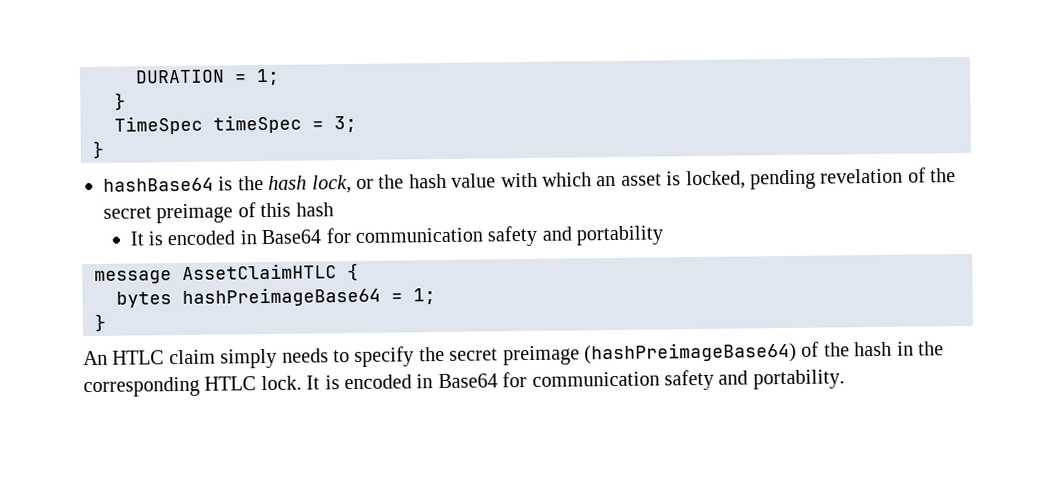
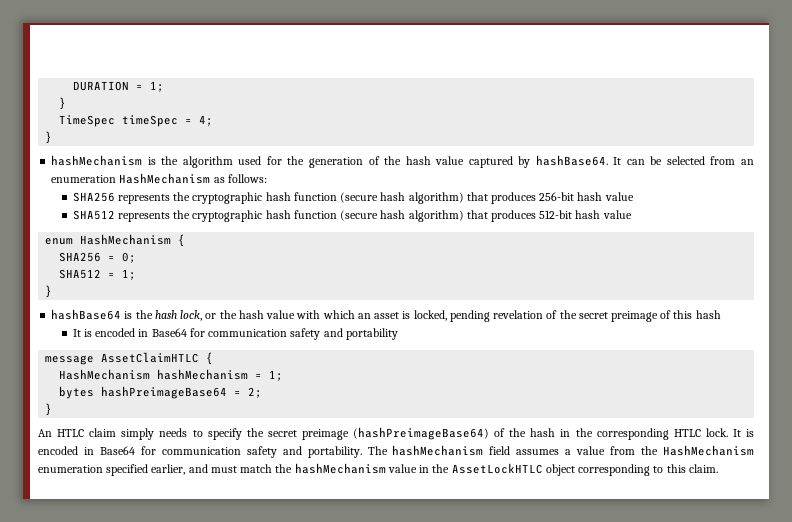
[334,115,357,133] 3; -> [199,115,214,126] [45,131,53,144] [51,155,754,168] [51,173,267,184] [72,192,634,204] [72,210,632,222] [45,234,186,247] [59,252,137,263] [59,269,137,280] 4; // } // hashMechanism is the algorithm used for the generation of the hash value captured by hashBase64. It can be selected from an enumeration HashMechanism as follows: // SHA256 represents the cryptographic hash function (secure hash algorithm) that produces 256-bit hash value // SHA512 represents the cryptographic hash function (secure hash algorithm) that produces 512-bit hash value // enum HashMechanism { // SHA256 = 0; // SHA512 = 1;
(359, 272) none -> [59,369,284,381] // HashMechanism hashMechanism = 1;
[413,288,436,305] 1; -> [248,387,263,398] 2;
(845, 379) none -> [367,445,754,456] [38,463,718,476] The hashMechanism field assumes a value from the HashMechanism enumeration specified earlier, and must match the hashMechanism value in the AssetLockHTLC object corresponding to this claim.

